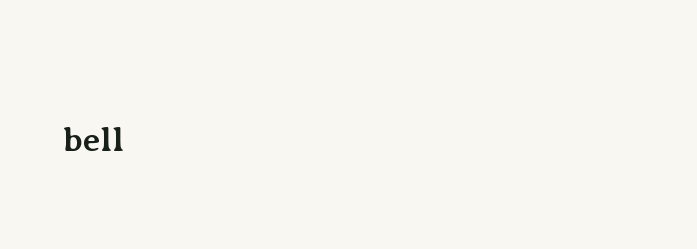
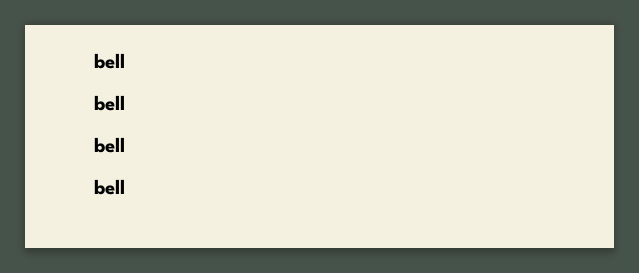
[63,127,124,151] bell -> [94,53,125,69] [94,95,125,111] [94,137,125,153] [94,179,125,195] bell // bell // bell // bell

